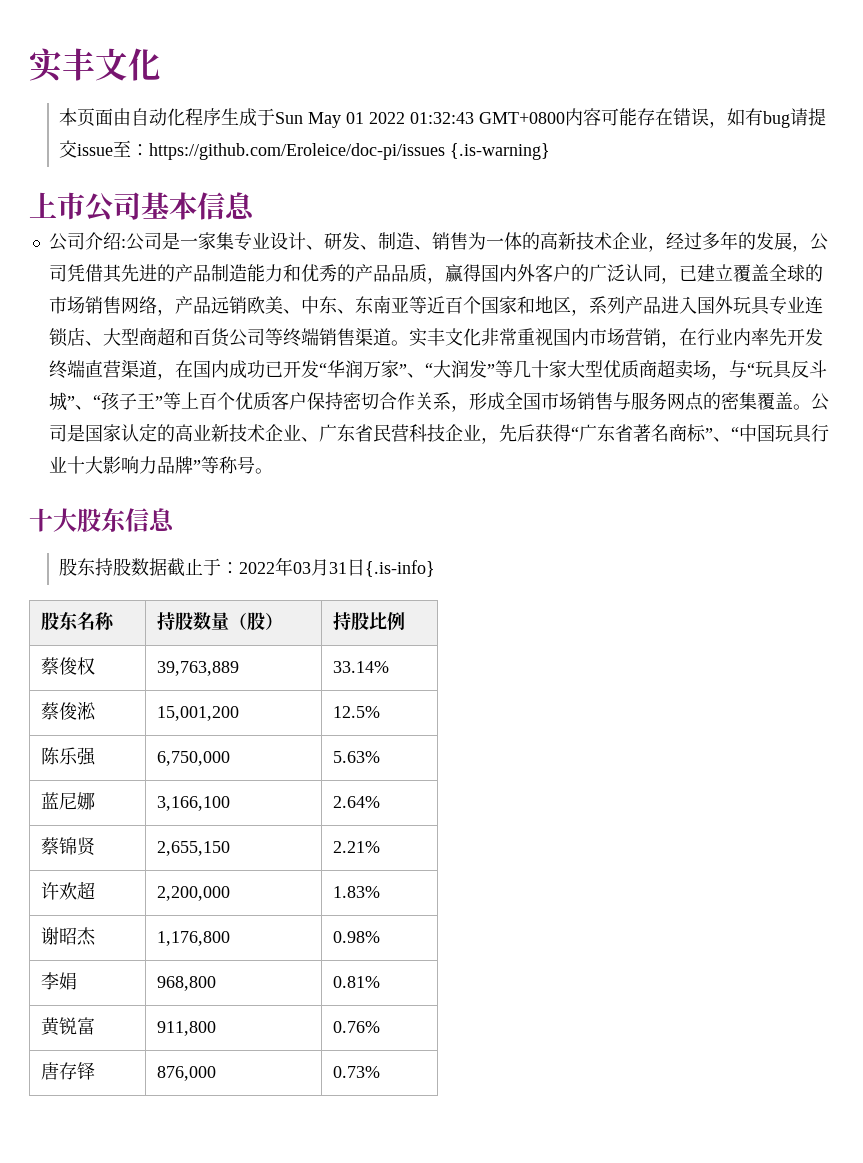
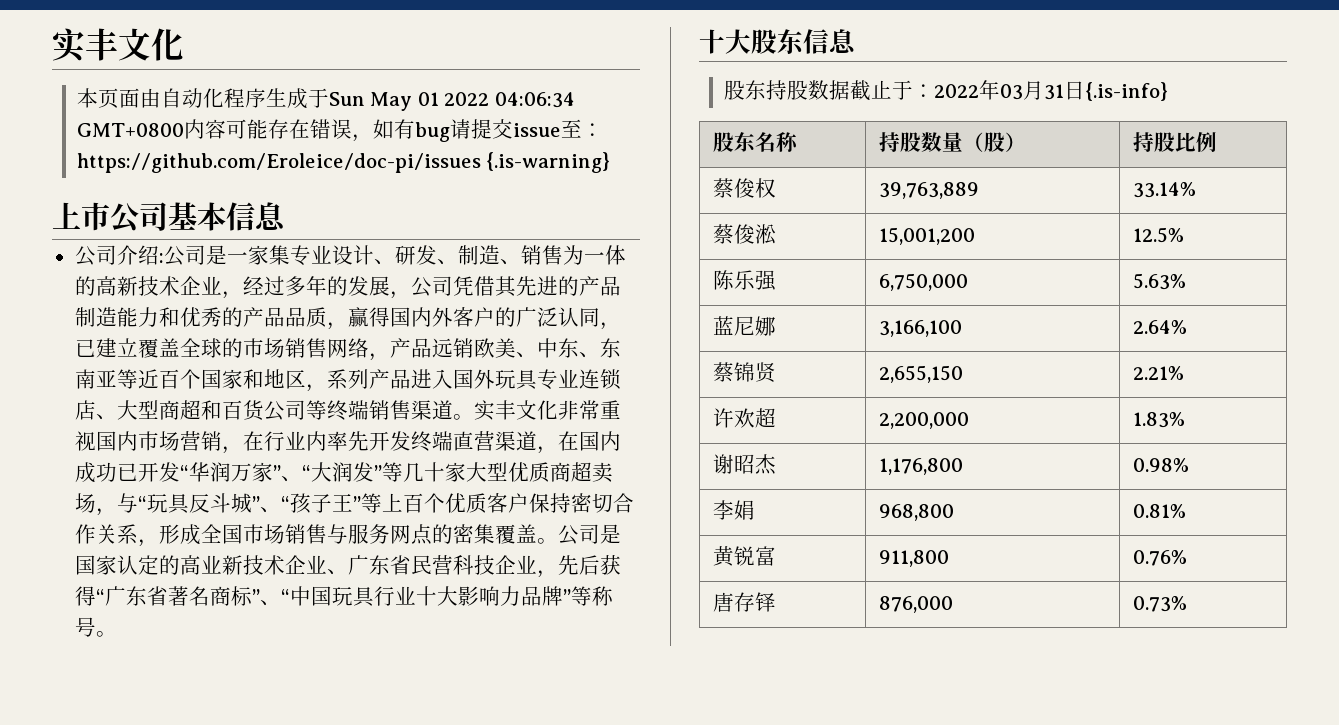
[410,112,475,124] 01:32:43 -> [494,92,575,108] 04:06:34

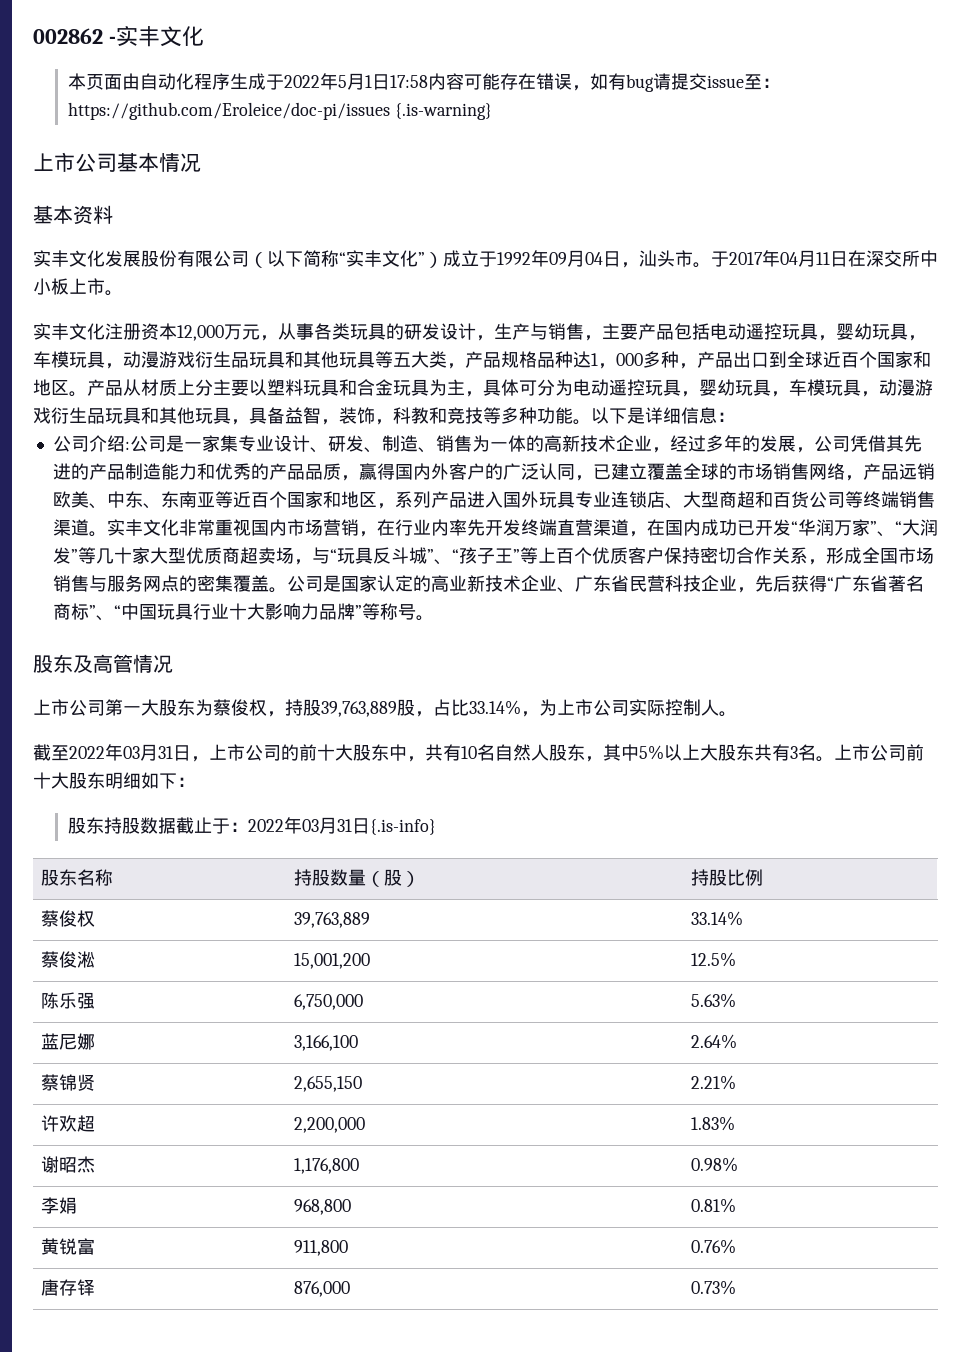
(52, 45) none -> [33,28,116,44] 002862 -
[328,92,575,111] [76,123,184,137] Sun May 01 2022 04:06:34 GMT+0800 -> [283,73,428,90] 2022年5月1日17:58
[226,202,286,231] 信息 -> [159,153,201,172] [33,205,113,225] [33,250,938,268] [33,278,123,296] [33,323,926,341] [33,351,931,369] [33,379,933,397] [33,407,735,425] 情况 // 基本资料 // 实丰文化发展股份有限公司（以下简称“实丰文化”）成立于1992年09月04日，汕头市。于2017年04月11日在深交所中小板上市。 // 实丰文化注册资本12,000万元，从事各类玩具的研发设计，生产与销售，主要产品包括电动遥控玩具，婴幼玩具，车模玩具，动漫游戏衍生品玩具和其他玩具等五大类，产品规格品种达1，000多种，产品出口到全球近百个国家和地区。产品从材质上分主要以塑料玩具和合金玩具为主，具体可分为电动遥控玩具，婴幼玩具，车模玩具，动漫游戏衍生品玩具和其他玩具，具备益智，装饰，科教和竞技等多种功能。以下是详细信息：
[699,29,857,54] 十大股东信息 -> [33,654,173,673] [33,699,737,717] [33,744,924,762] [33,772,195,789] 股东及高管情况 // 上市公司第一大股东为蔡俊权，持股39,763,889股，占比33.14%，为上市公司实际控制人。 // 截至2022年03月31日，上市公司的前十大股东中，共有10名自然人股东，其中5%以上大股东共有3名。上市公司前十大股东明细如下：

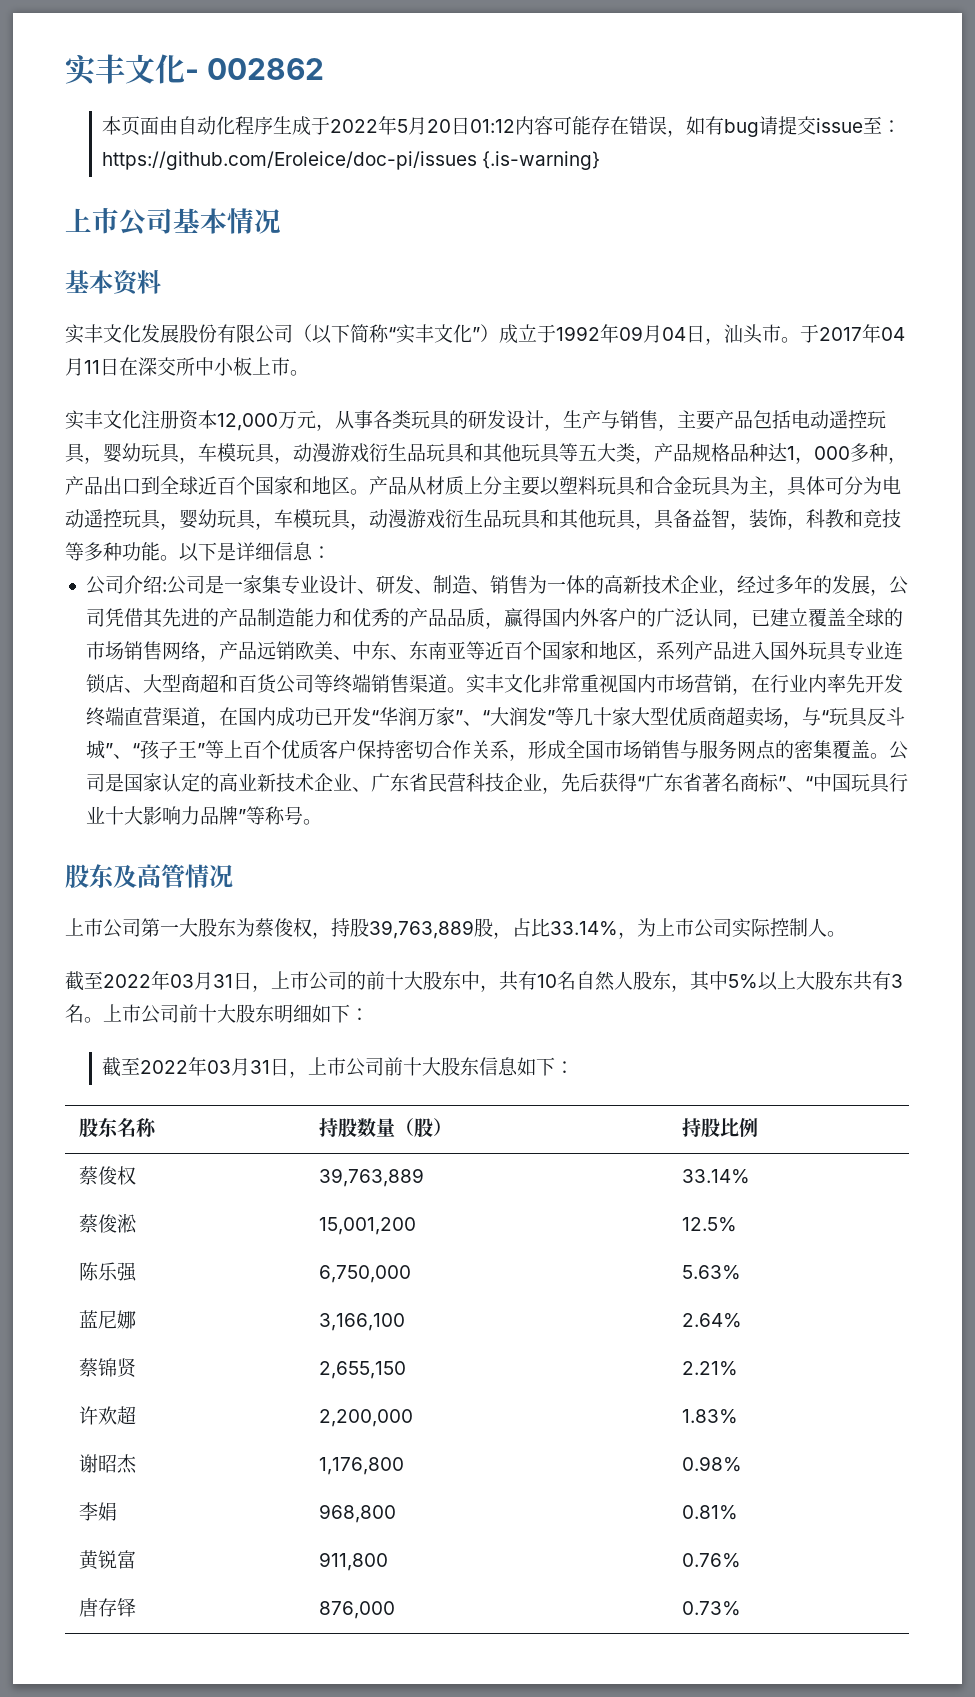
[33,26,204,47] 002862 -实丰文化 -> [65,54,325,86] 实丰文化- 002862
[364,74,428,90] 1日17:58 -> [426,117,515,135] 20日01:12
[67,817,436,835] 股东持股数据截止于：2022年03月31日{.is-info} -> [101,1057,574,1078] 截至2022年03月31日，上市公司前十大股东信息如下：

